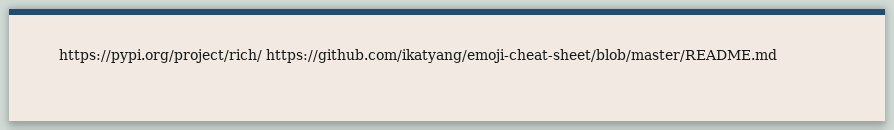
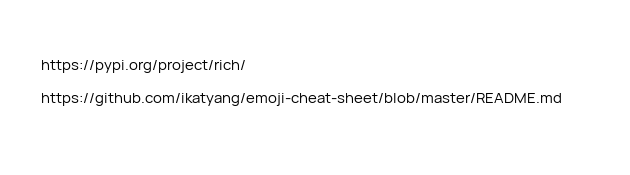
(262, 56) none -> (246, 66) //

